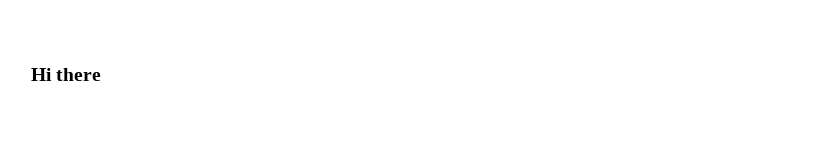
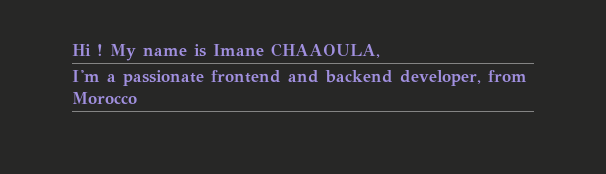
[56,68,102,81] there -> [97,43,380,61] [72,70,527,86] [72,92,137,104] ! My name is Imane CHAAOULA, // I'm a passionate frontend and backend developer, from Morocco

